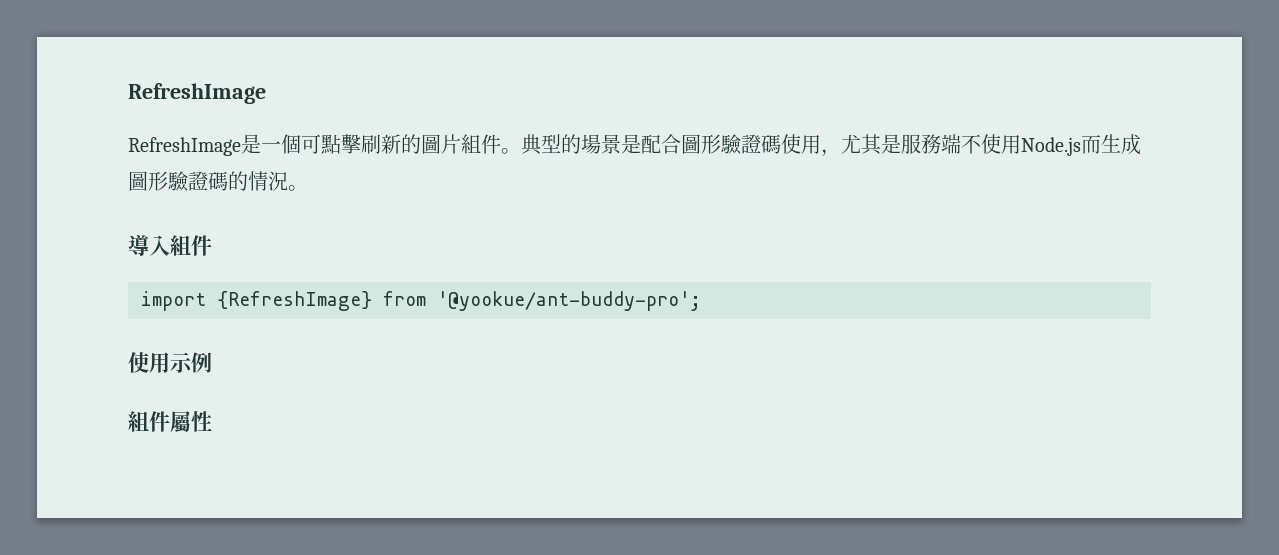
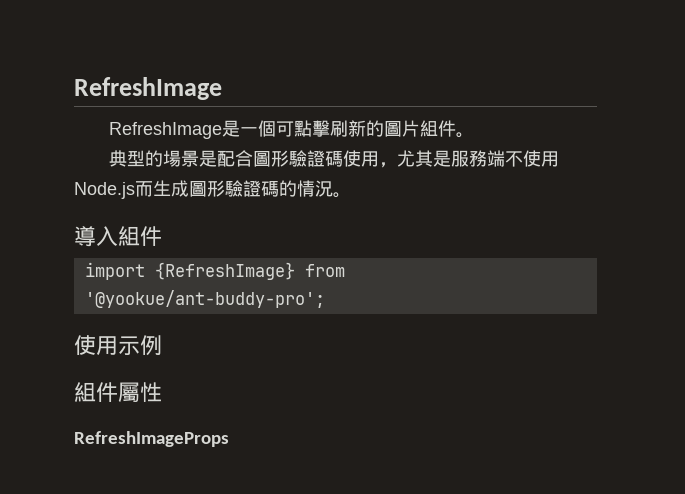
(521, 151) none -> (474, 135) //
(212, 421) none -> [74,431,229,447] // RefreshImageProps

